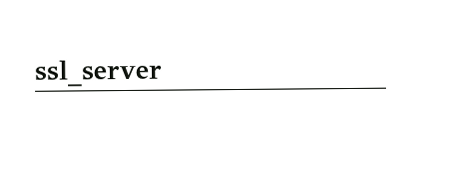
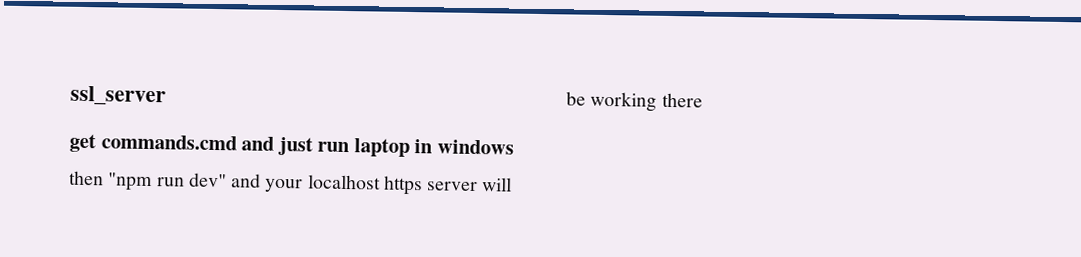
(162, 73) none -> [69,133,514,157] [69,170,513,196] [566,91,703,112] // get commands.cmd and just run laptop in windows // then "npm run dev" and your localhost https server will be working there

